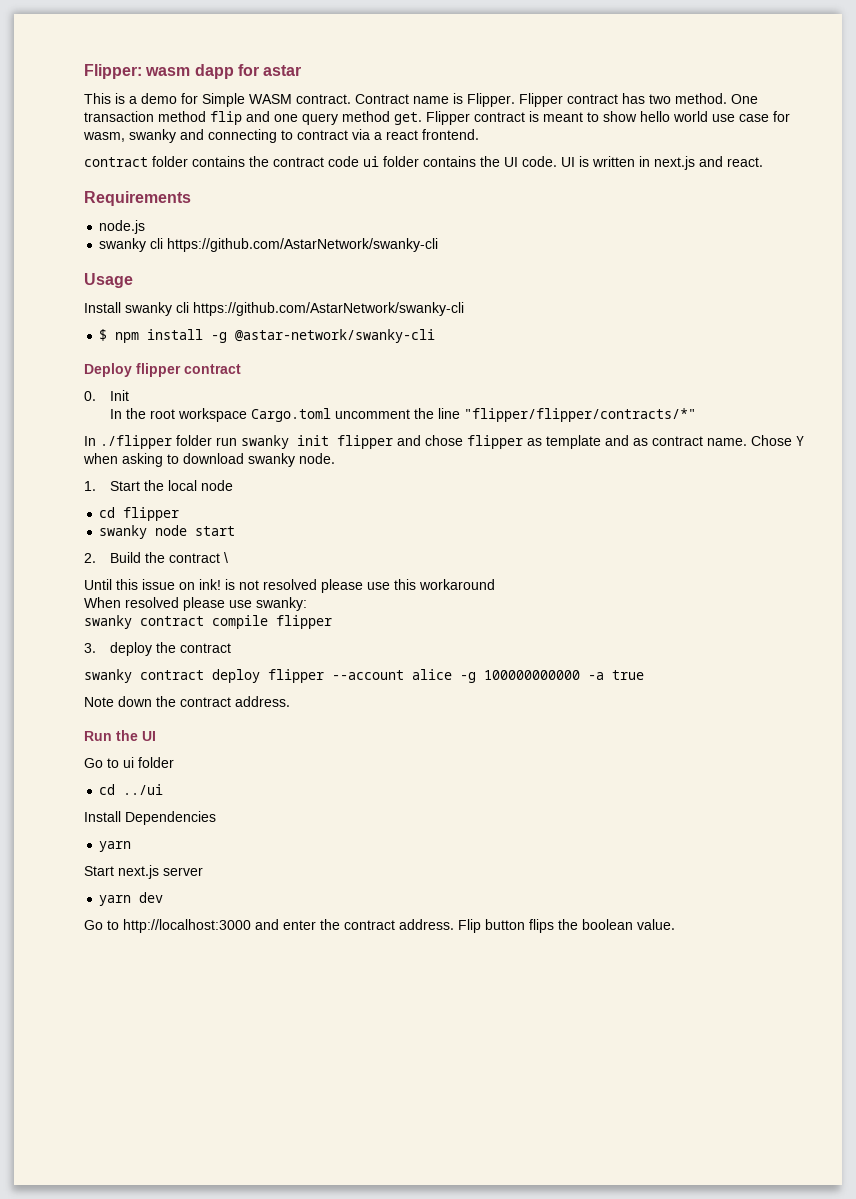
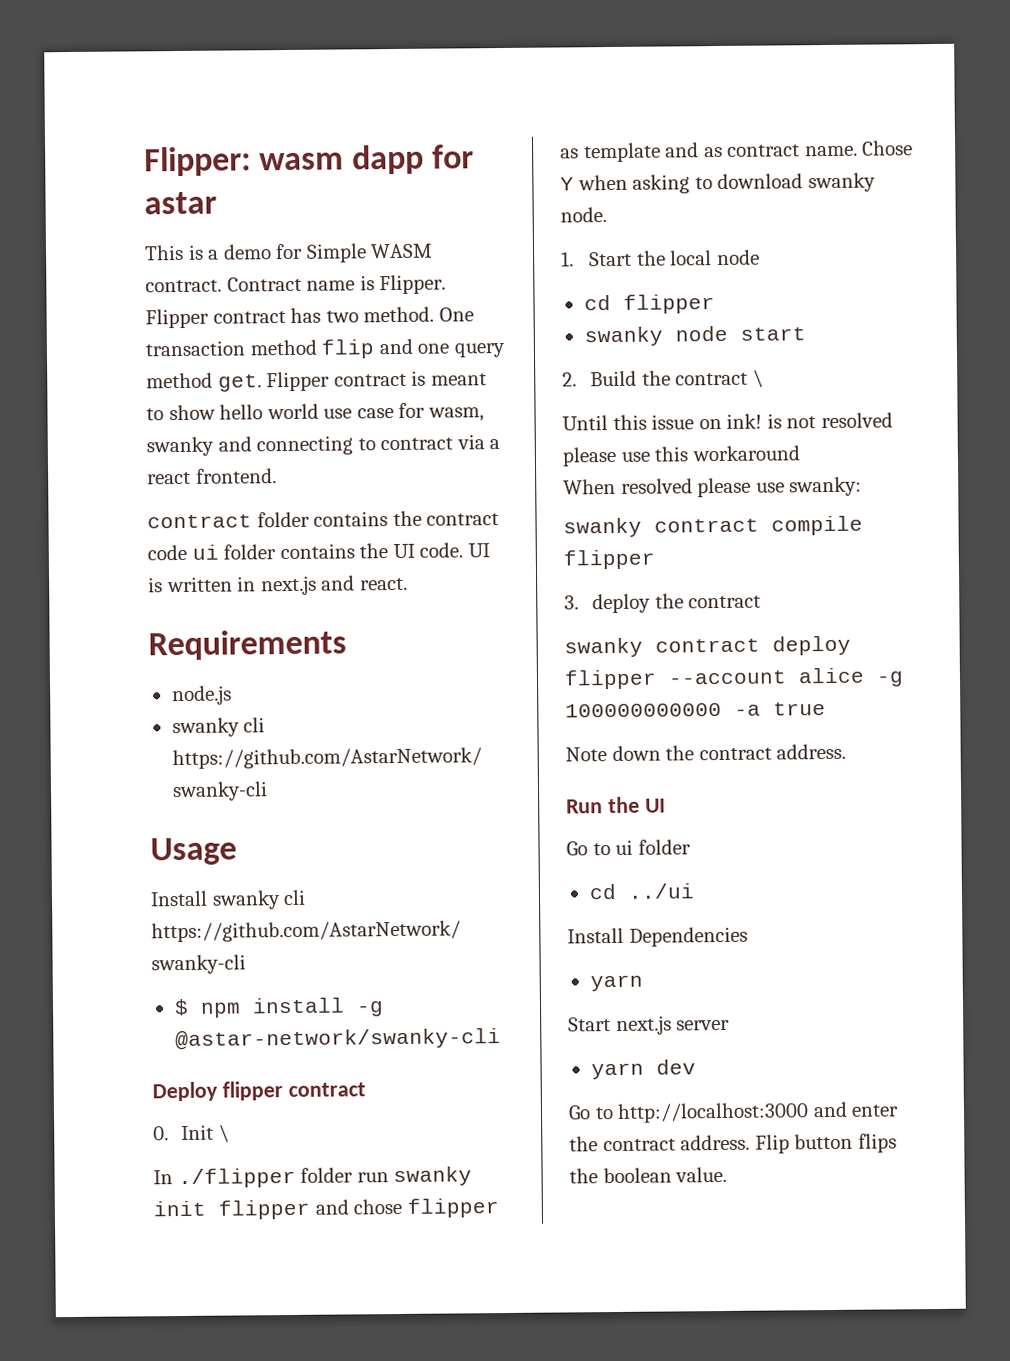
[110,408,697,422] // In the root workspace Cargo.toml uncomment the line "flipper/flipper/contracts/*" -> [218,1124,230,1143] \

